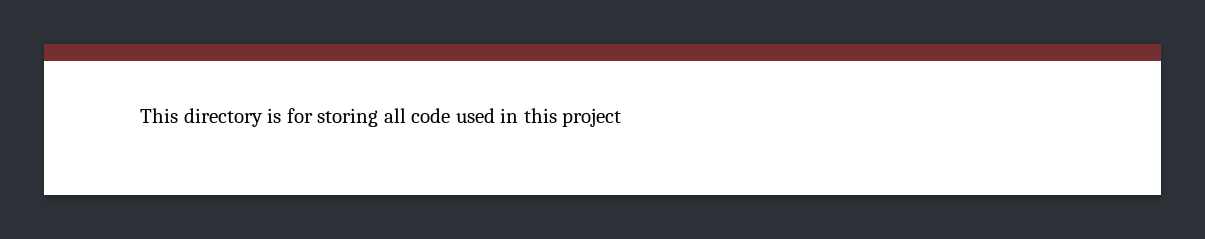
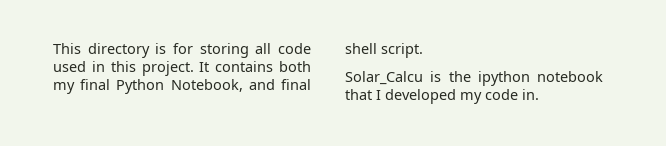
[562,108,622,127] project -> [141,61,311,76] [53,79,311,94] [345,43,423,58] [345,71,603,86] [345,89,539,104] project. It contains both my final Python Notebook, and final shell script. // Solar_Calcu is the ipython notebook that I developed my code in.

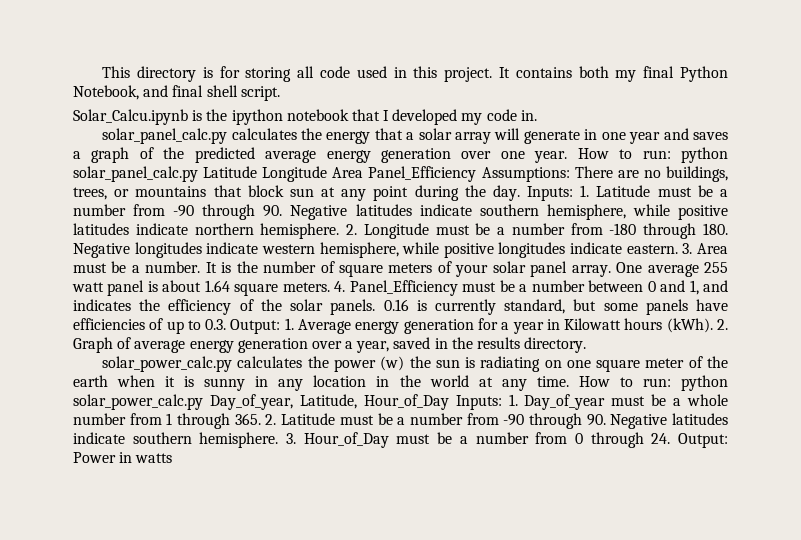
[345,71,423,85] Solar_Calcu -> [73,109,188,125] Solar_Calcu.ipynb
(539, 94) none -> [102,128,728,144] [73,147,729,163] [73,166,728,182] [73,185,728,201] [73,204,728,220] [73,223,728,239] [73,242,728,258] [73,261,729,277] [72,280,729,296] [73,299,728,315] [73,318,728,334] [73,337,587,353] [102,356,729,372] [73,375,728,391] [73,394,728,410] [73,413,728,429] [73,432,729,448] [73,452,173,463] // solar_panel_calc.py calculates the energy that a solar array will generate in one year and saves a graph of the predicted average energy generation over one year. How to run: python solar_panel_calc.py Latitude Longitude Area Panel_Efficiency Assumptions: There are no buildings, trees, or mountains that block sun at any point during the day. Inputs: 1. Latitude must be a number from -90 through 90. Negative latitudes indicate southern hemisphere, while positive latitudes indicate northern hemisphere. 2. Longitude must be a number from -180 through 180. Negative longitudes indicate western hemisphere, while positive longitudes indicate eastern. 3. Area must be a number. It is the number of square meters of your solar panel array. One average 255 watt panel is about 1.64 square meters. 4. Panel_Efficiency must be a number between 0 and 1, and indicates the efficiency of the solar panels. 0.16 is currently standard, but some panels have efficiencies of up to 0.3. Output: 1. Average energy generation for a year in Kilowatt hours (kWh). 2. Graph of average energy generation over a year, saved in the results directory. // solar_power_calc.py calculates the power (w) the sun is radiating on one square meter of the earth when it is sunny in any location in the world at any time. How to run: python solar_power_calc.py Day_of_year, Latitude, Hour_of_Day Inputs: 1. Day_of_year must be a whole number from 1 through 365. 2. Latitude must be a number from -90 through 90. Negative latitudes indicate southern hemisphere. 3. Hour_of_Day must be a number from 0 through 24. Output: Power in watts

